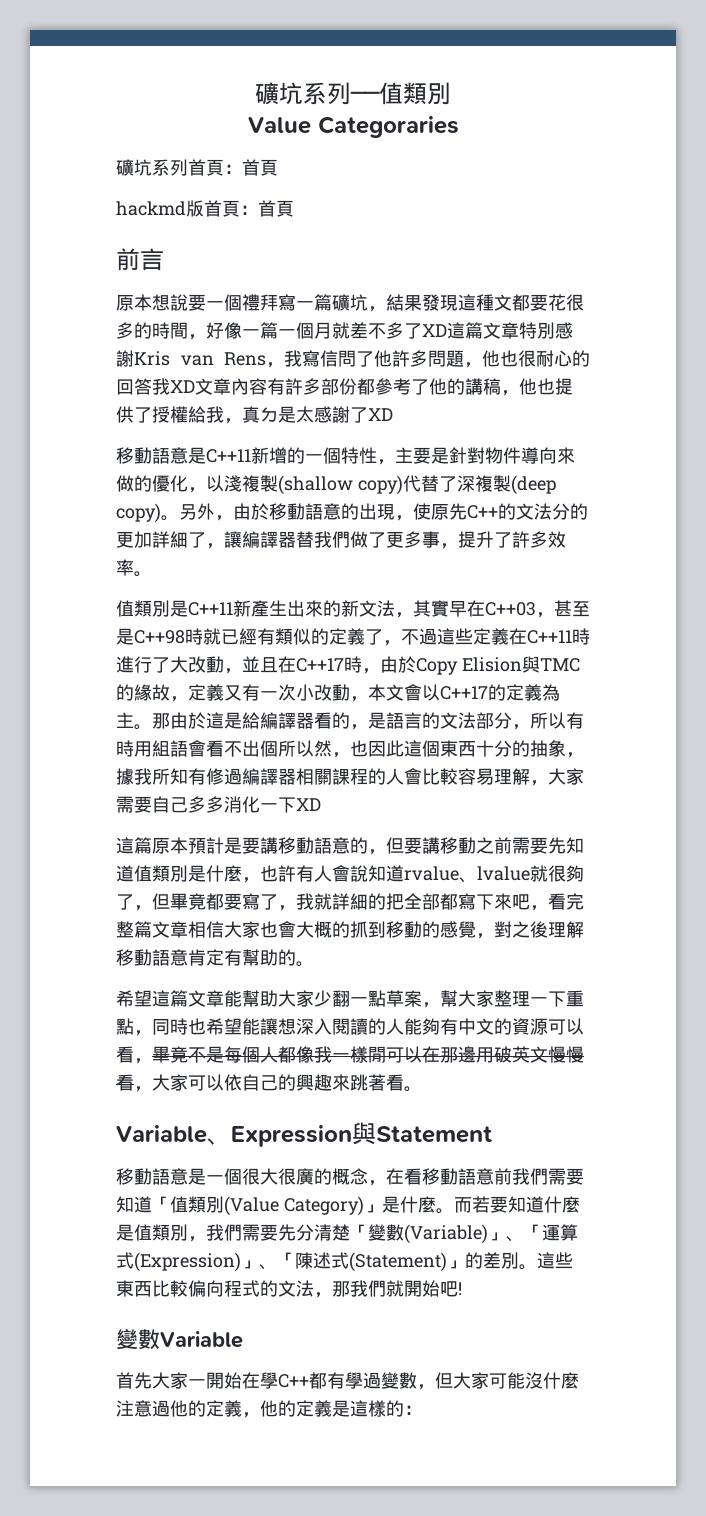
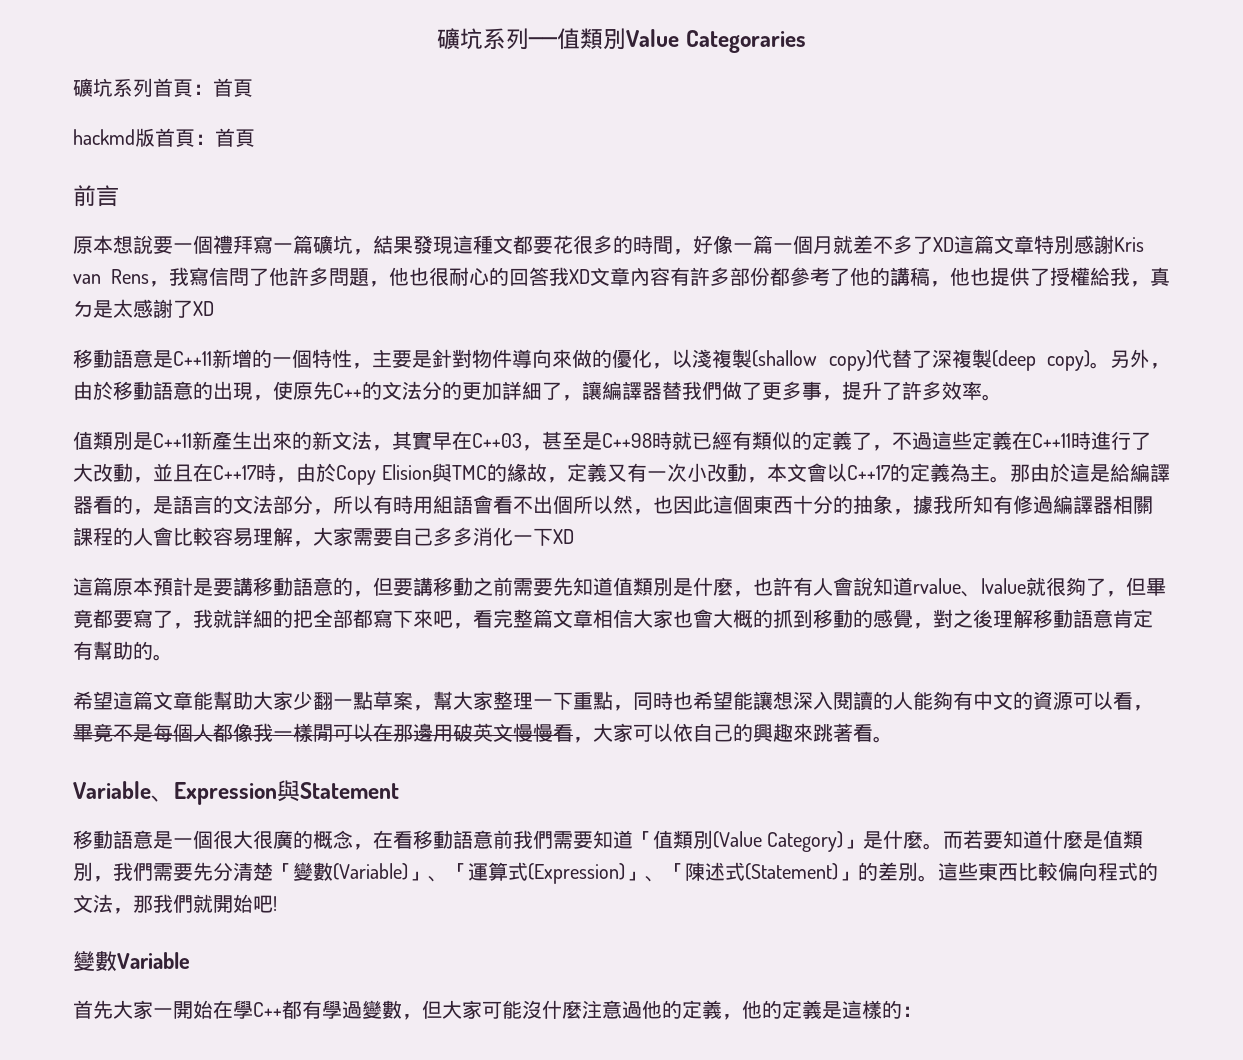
(451, 93) // -> (627, 39) none

